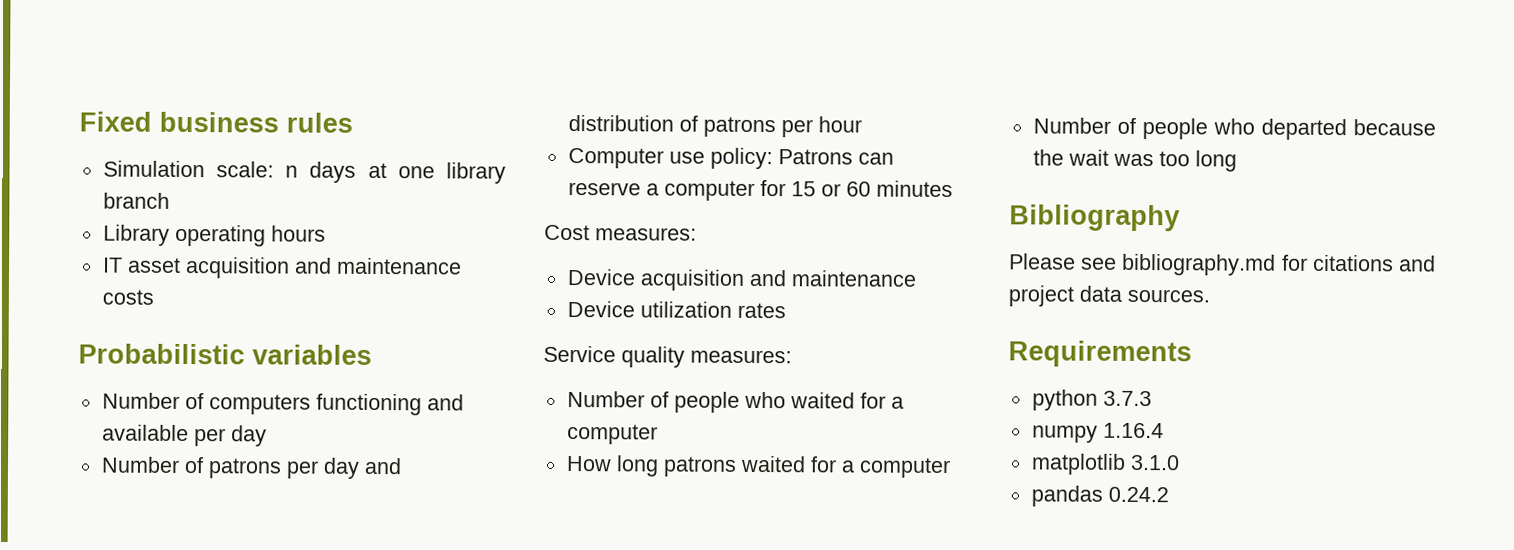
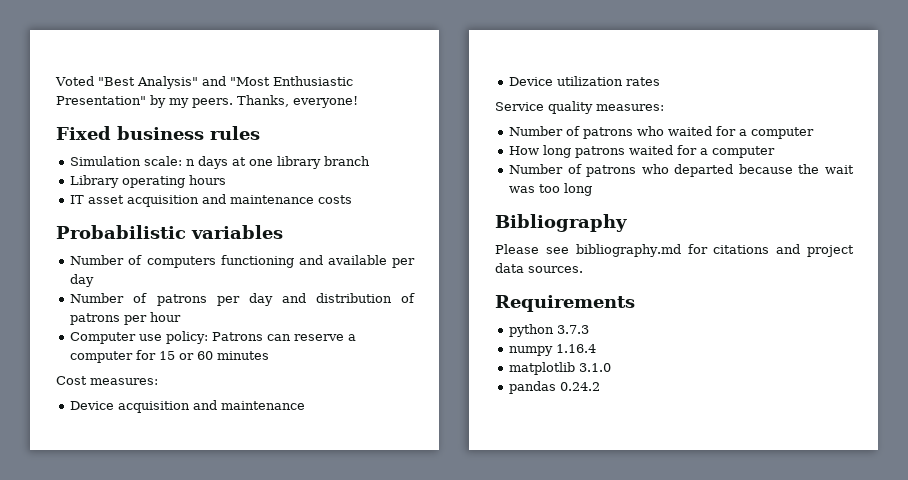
(79, 121) none -> [55,76,353,89] [56,95,358,108] Voted "Best Analysis" and "Most Enthusiastic Presentation" by my peers. Thanks, everyone! //
[673,391,740,413] people -> [583,127,634,139] patrons
[1141,118,1208,140] people -> [586,165,637,177] patrons

